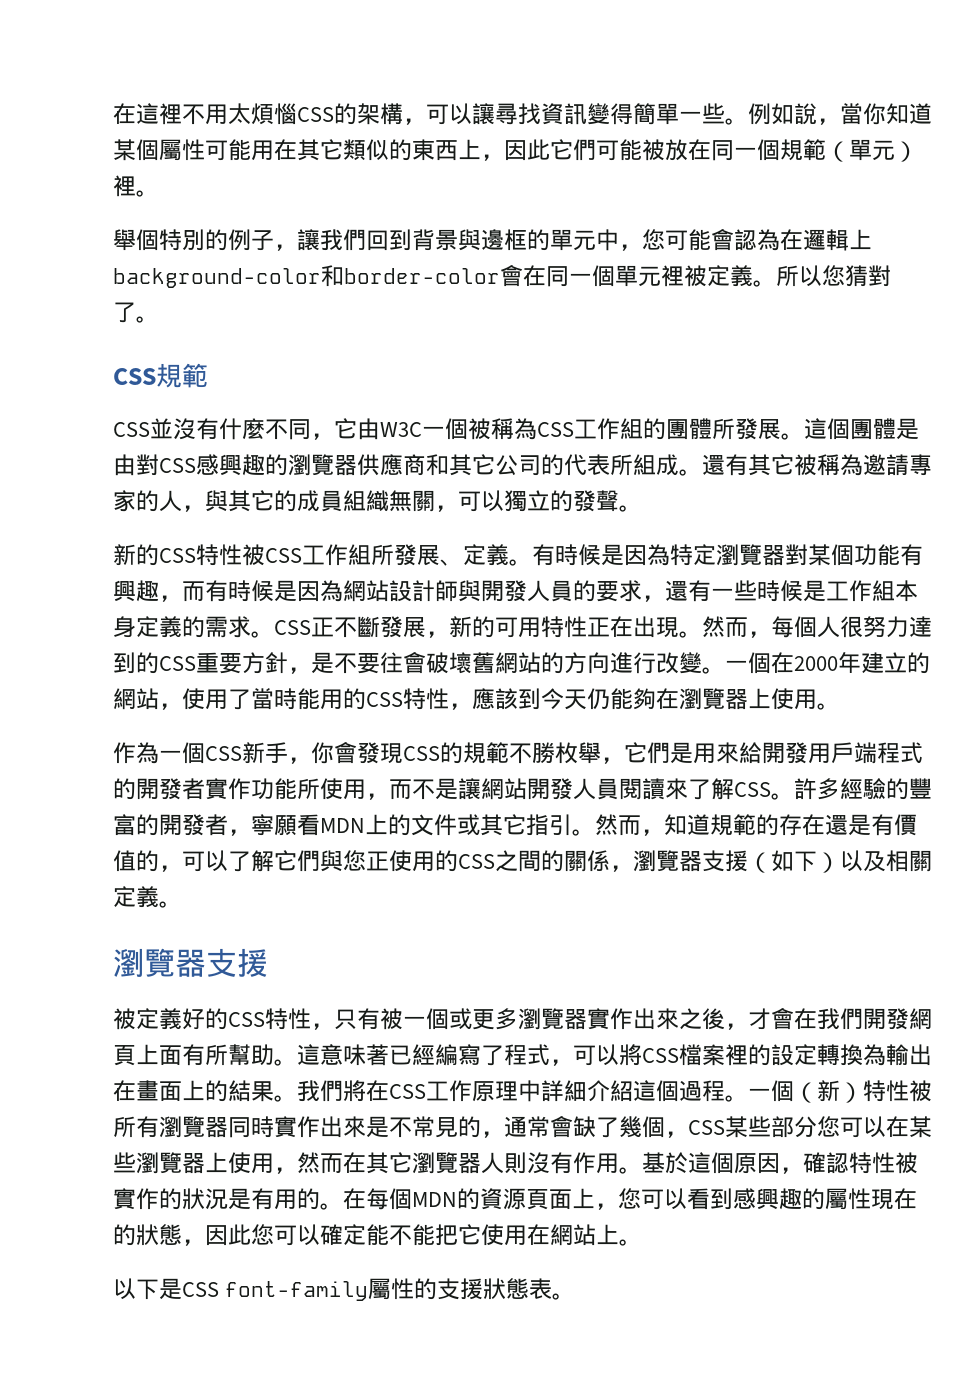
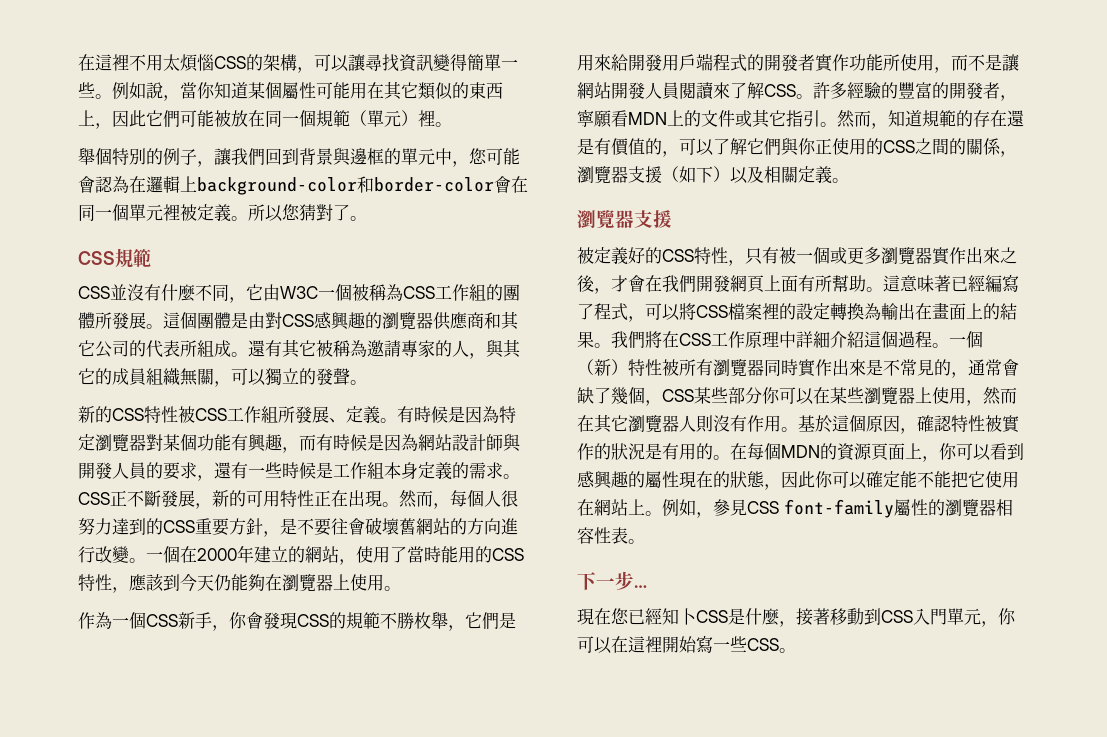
[343,850,366,871] 您 -> [798,138,816,155] 你
[817,1116,840,1137] 您 -> [762,387,780,404] 你
[618,1188,641,1209] 您 -> [939,443,957,460] 你
[251,1224,274,1245] 您 -> [815,471,833,488] 你
[113,1278,182,1300] // 以下是 -> [662,499,747,518] 例如，參見
[437,1278,553,1300] 支援狀態表 -> [944,499,1013,517] [577,527,645,544] [577,571,647,590] [577,608,1016,627] [577,635,779,654] 瀏覽器相容性表。 // 下一步… // 現在您已經知卜CSS是什麼，接著移動到CSS入門單元，你可以在這裡開始寫一些CSS

